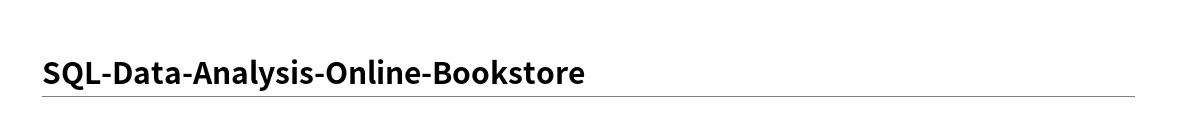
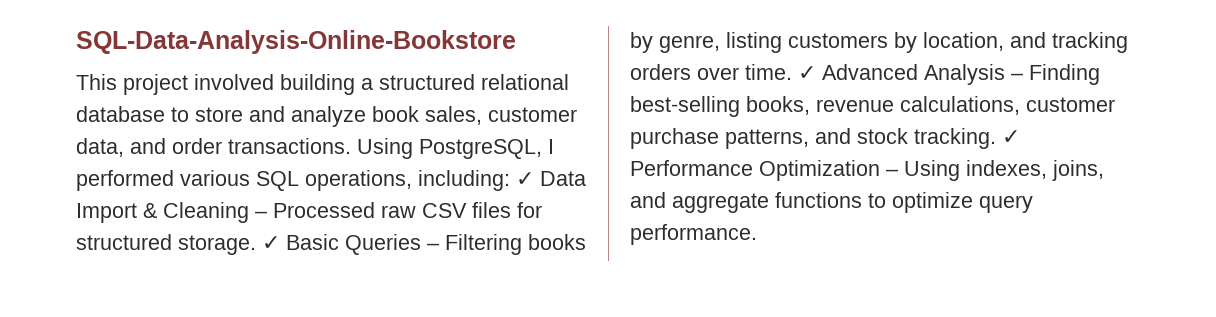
(585, 75) none -> [76,74,569,95] [76,106,577,127] [76,138,554,159] [76,170,586,191] [76,202,542,223] [76,234,586,255] [630,32,1128,53] [630,64,1100,85] [630,96,1115,117] [630,128,1020,149] [630,160,1104,181] [630,192,1033,213] [630,224,757,245] // This project involved building a structured relational database to store and analyze book sales, customer data, and order transactions. Using PostgreSQL, I performed various SQL operations, including: ✓ Data Import & Cleaning – Processed raw CSV files for structured storage. ✓ Basic Queries – Filtering books by genre, listing customers by location, and tracking orders over time. ✓ Advanced Analysis – Finding best-selling books, revenue calculations, customer purchase patterns, and stock tracking. ✓ Performance Optimization – Using indexes, joins, and aggregate functions to optimize query performance.

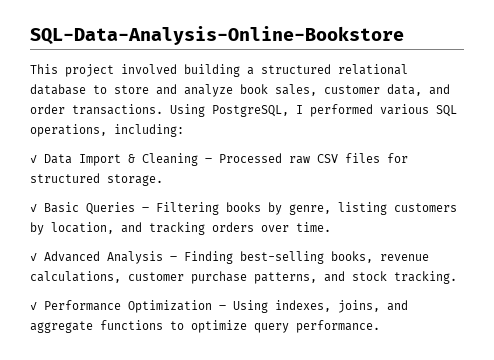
(510, 180) none -> (184, 130) //
(256, 245) none -> (163, 180) //
(792, 72) none -> (331, 227) //
(996, 138) none -> (457, 277) //

